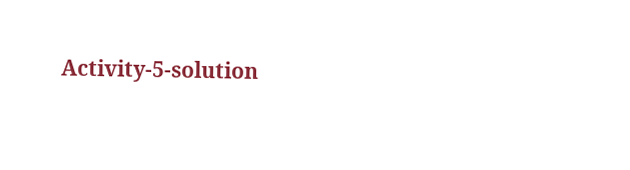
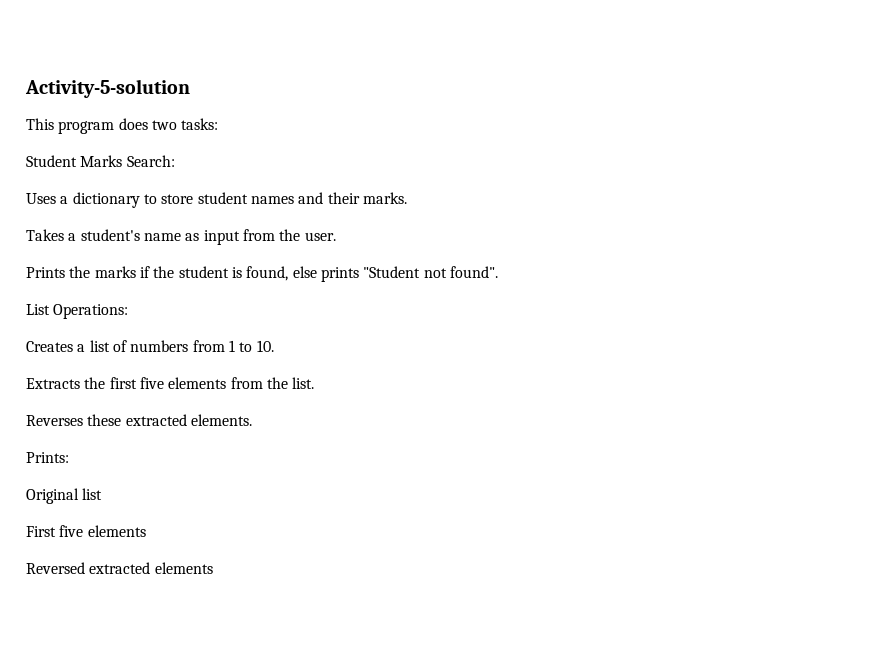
(259, 71) none -> [26,118,219,134] [26,155,175,167] [26,192,407,208] [26,229,336,245] [26,266,498,282] [26,304,129,319] [26,340,274,352] [26,377,315,389] [26,414,252,426] [26,452,69,463] [26,488,103,504] [26,525,146,537] [26,562,213,574] // This program does two tasks: // Student Marks Search: // Uses a dictionary to store student names and their marks. // Takes a student's name as input from the user. // Prints the marks if the student is found, else prints "Student not found". // List Operations: // Creates a list of numbers from 1 to 10. // Extracts the first five elements from the list. // Reverses these extracted elements. // Prints: // Original list // First five elements // Reversed extracted elements

